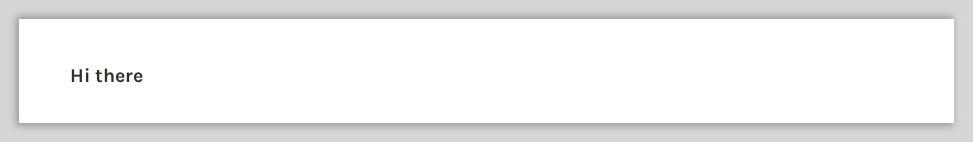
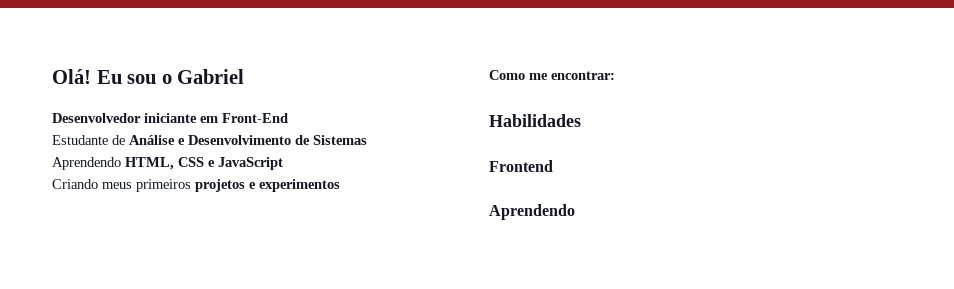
[70,68,144,83] Hi there -> [52,69,245,84] [52,113,288,123] [52,135,367,145] [52,157,283,170] [52,179,340,192] [489,70,615,80] [489,114,581,127] [489,160,553,172] [489,204,575,220] Olá! Eu sou o Gabriel // Desenvolvedor iniciante em Front-End // Estudante de Análise e Desenvolvimento de Sistemas // Aprendendo HTML, CSS e JavaScript // Criando meus primeiros projetos e experimentos // Como me encontrar: // Habilidades // Frontend // Aprendendo

